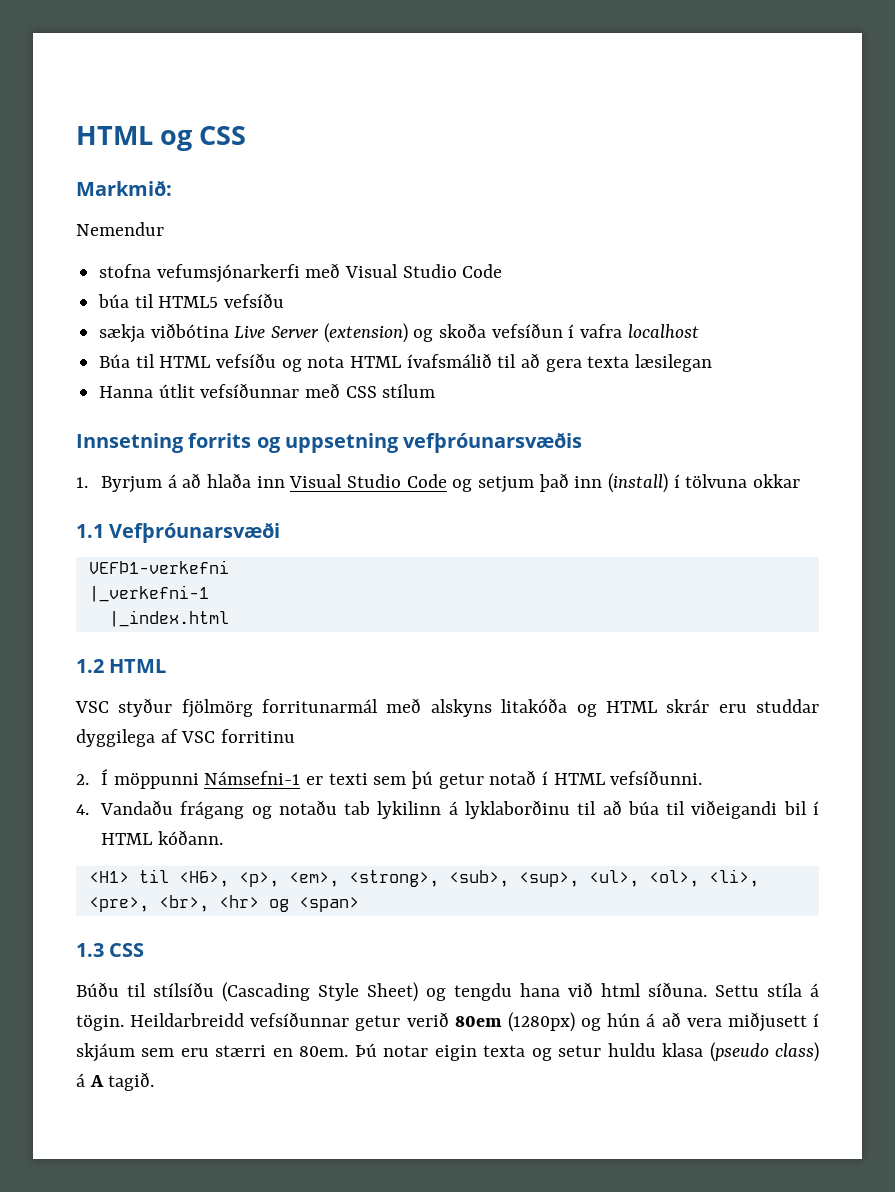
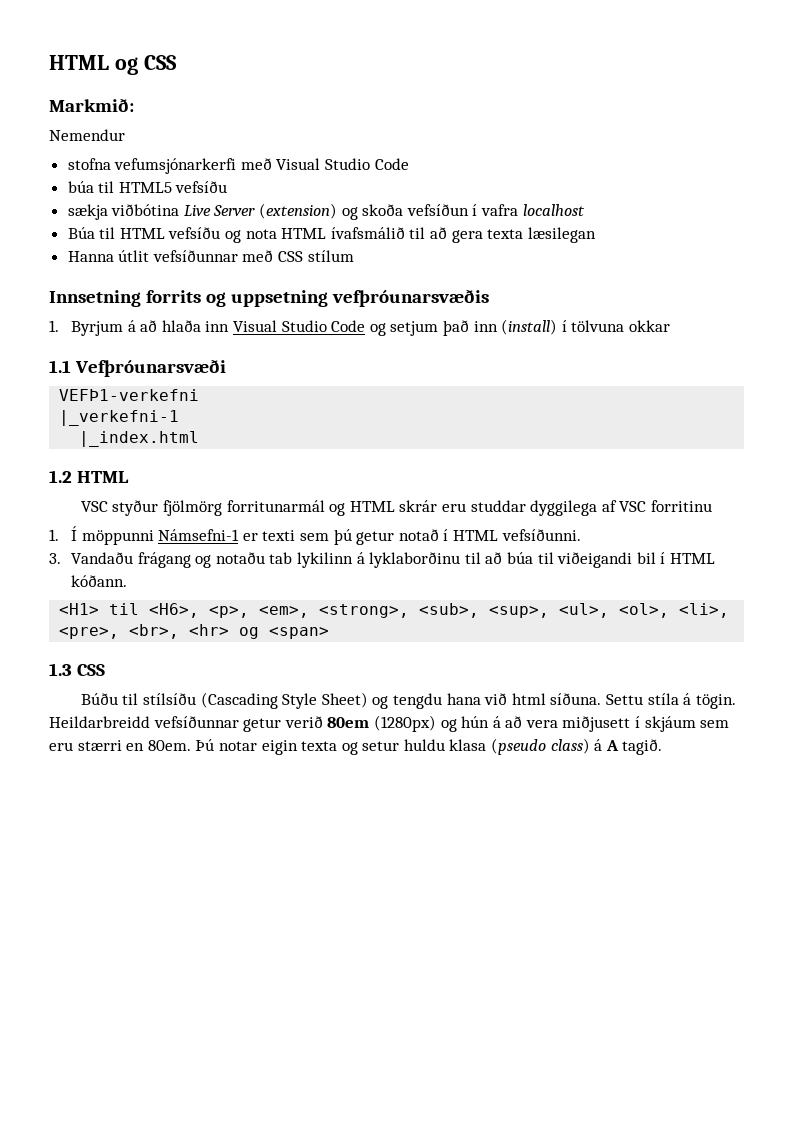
[386,698,568,717] með alskyns litakóða -> (325, 506) none
[76,774,89,785] 2. -> [49,529,59,541] 1.
[76,804,89,815] 4. -> [49,553,61,564] 3.

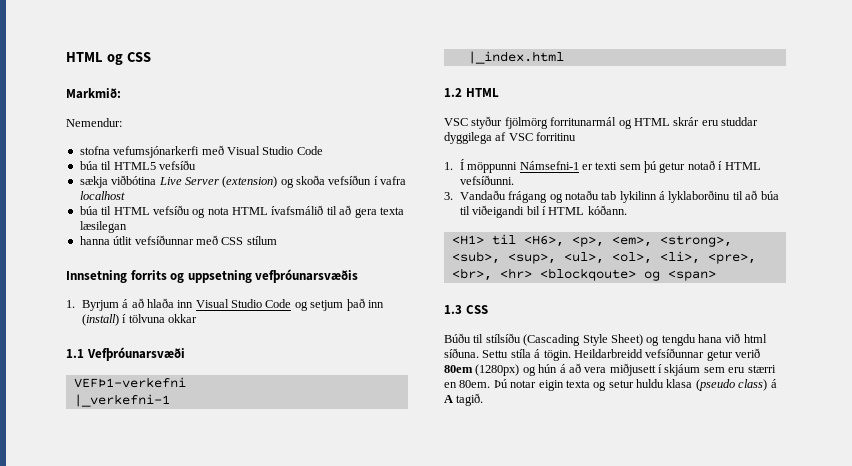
[49,129,125,141] Nemendur -> [66,118,122,127] Nemendur:
[67,227,95,239] Búa -> [79,206,98,215] búa
[67,251,114,262] Hanna -> [79,236,110,245] hanna
(230, 630) none -> [539,268,636,281] <blockqoute>

